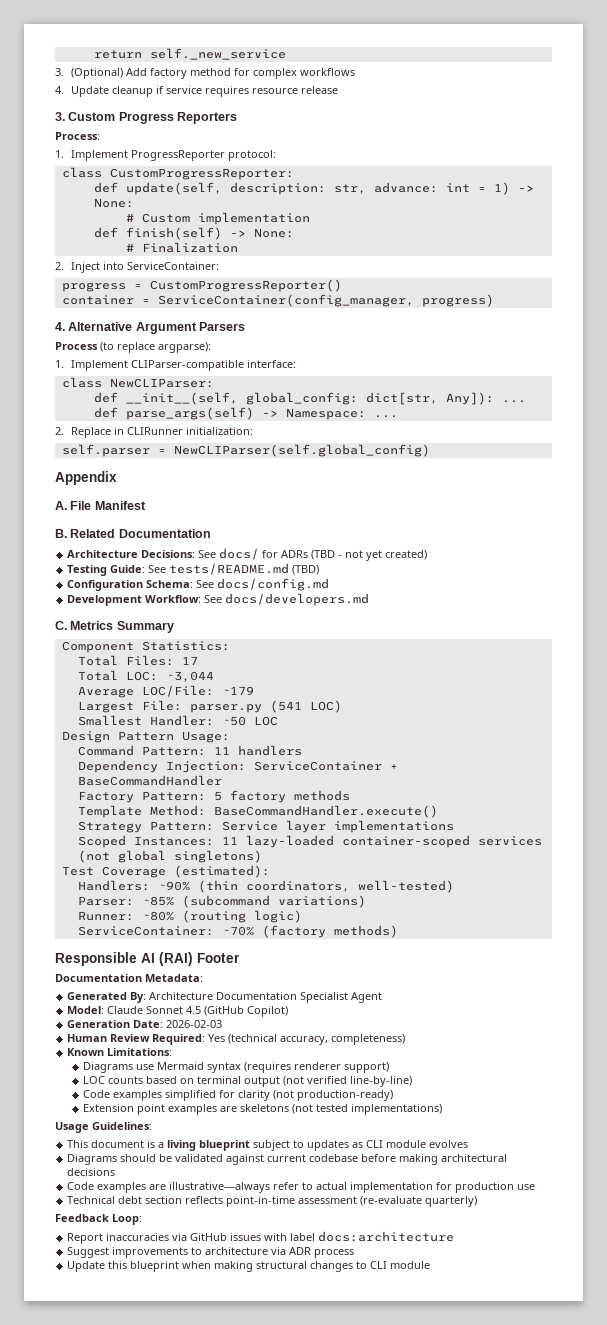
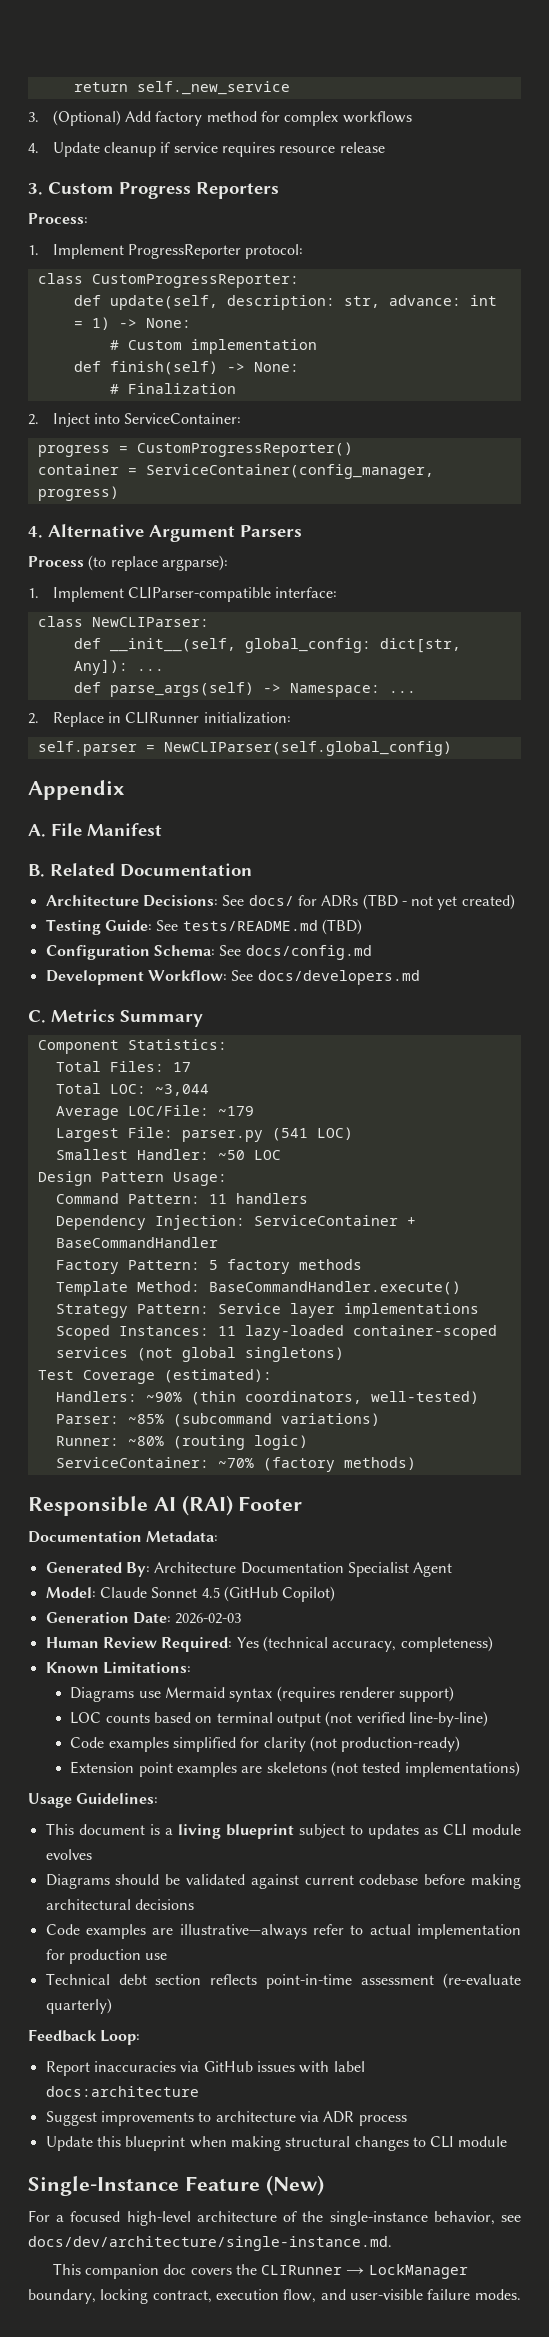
(431, 1265) none -> [28,2175,324,2196] [28,2210,521,2226] [28,2236,392,2251] [52,2263,468,2279] [28,2289,521,2304] // Single-Instance Feature (New) // For a focused high-level architecture of the single-instance behavior, see docs/dev/architecture/single-instance.md. // This companion doc covers the CLIRunner → LockManager boundary, locking contract, execution flow, and user-visible failure modes.

